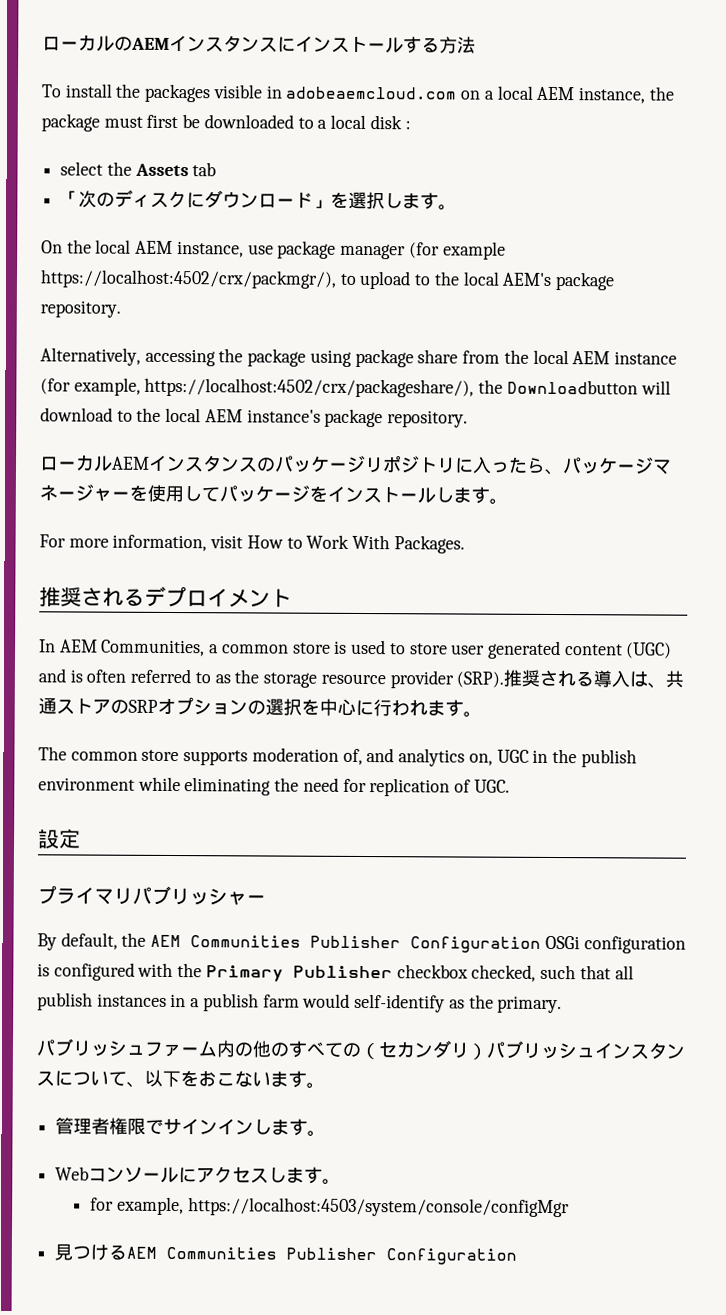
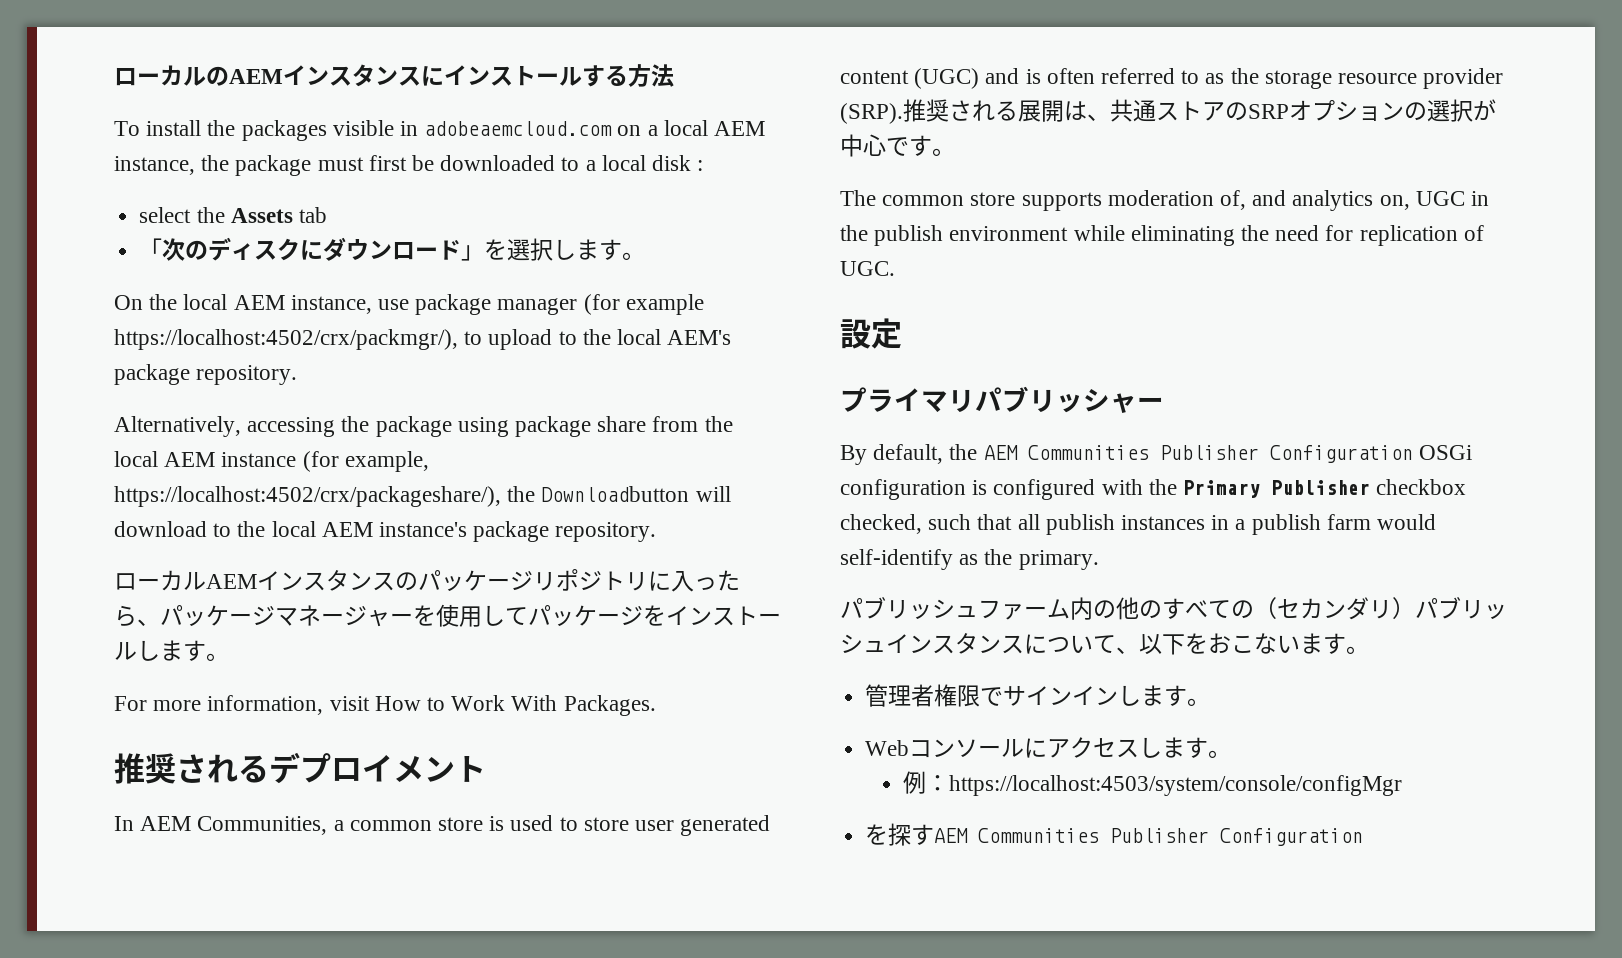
[593,670,631,688] 導入 -> [1018,100,1064,122] 展開
[301,698,446,717] を中心に行われま -> [1473,99,1496,121] [840,134,909,157] が中心で
[90,1196,184,1216] for example, -> [903,771,950,794] 例：
[54,1243,128,1261] 見つける -> [865,823,935,846] を探す

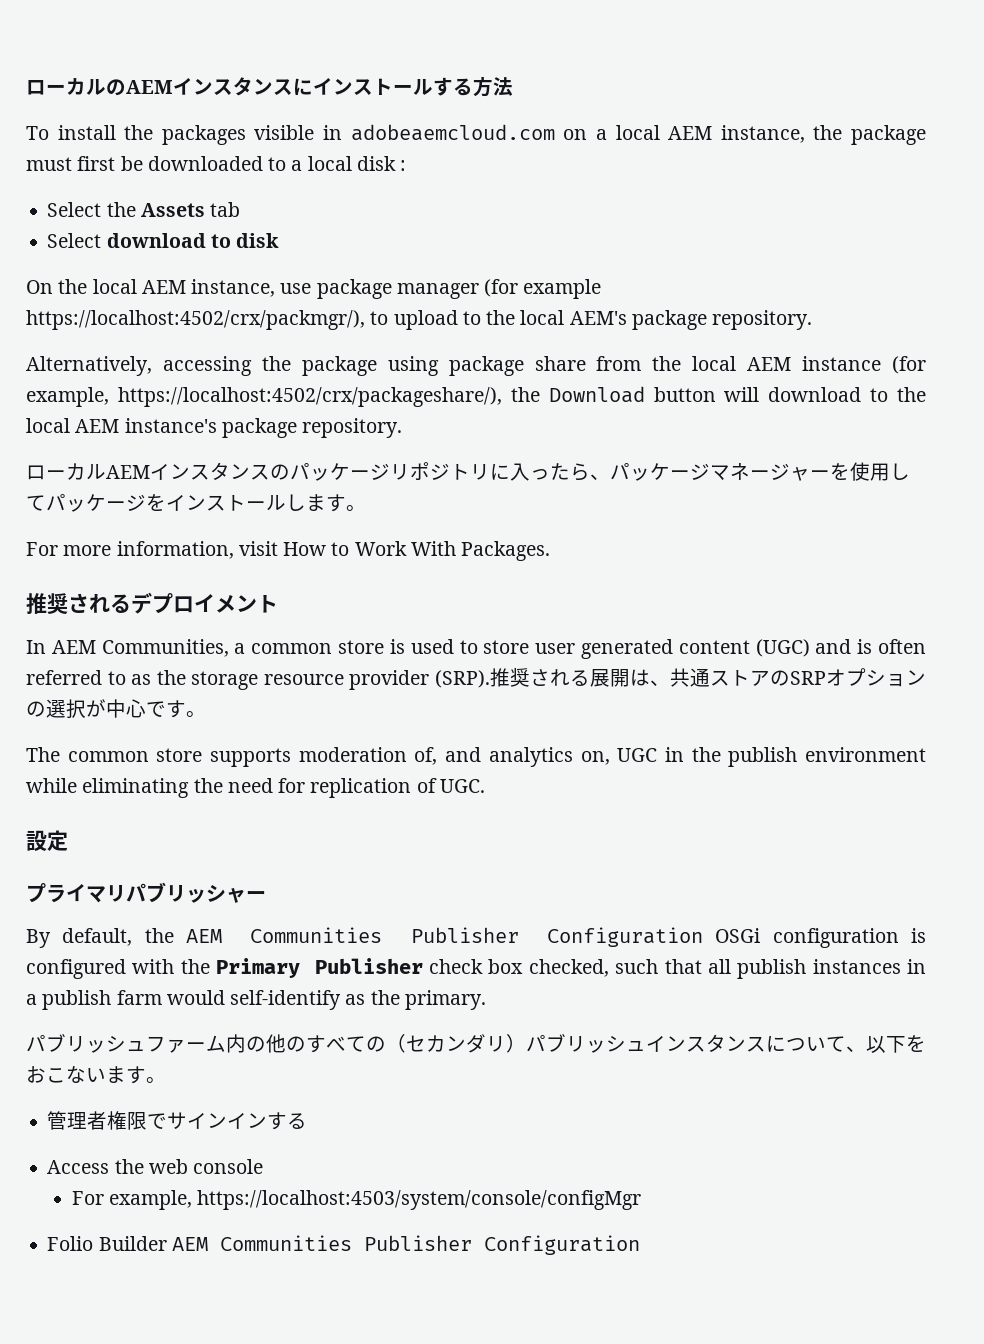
[139,207,192,223] select -> [47,202,102,217] Select
[139,237,646,261] 「次のディスクにダウンロード」を選択します。 -> [47,233,280,248] Select download to disk
[541,486,690,502] Downloadbutton -> [548,386,716,403] Download button
[1376,479,1467,495] checkbox -> [429,959,524,974] check box
[1118,685,1211,706] [865,737,1232,758] [903,771,950,794] します。 // Webコンソールにアクセスします。 // 例： -> [267,1112,308,1130] [47,1159,264,1174] [71,1190,192,1210] する // Access the web console // For example,
[865,823,935,846] を探す -> [47,1236,167,1251] Folio Builder

